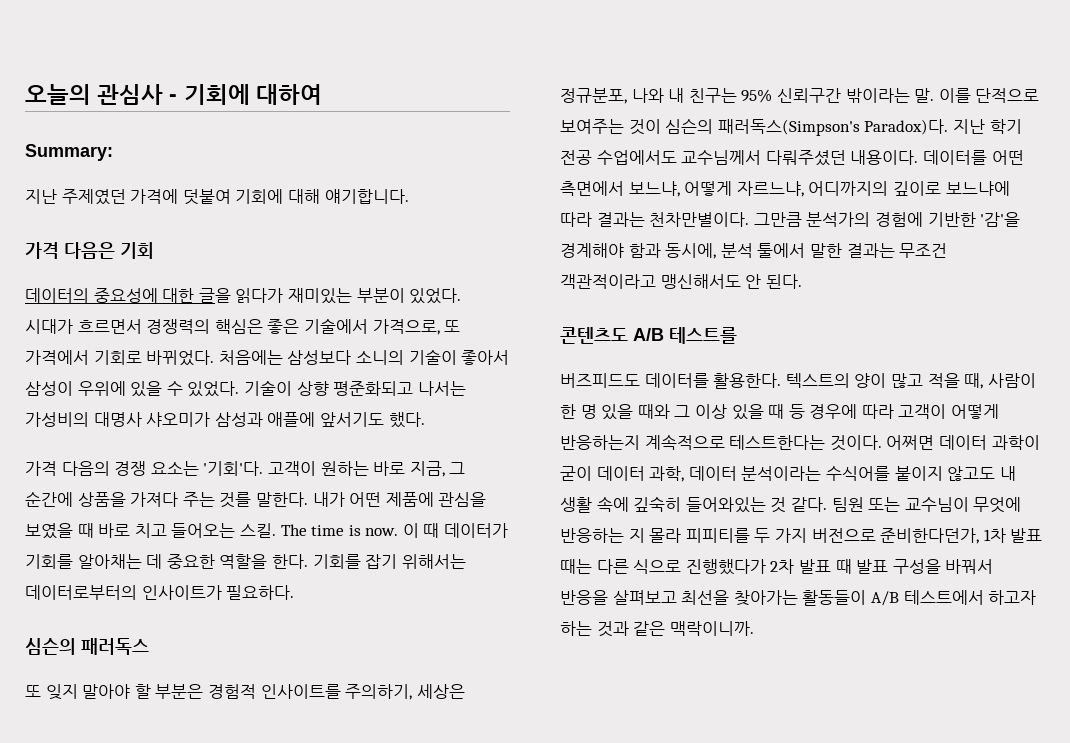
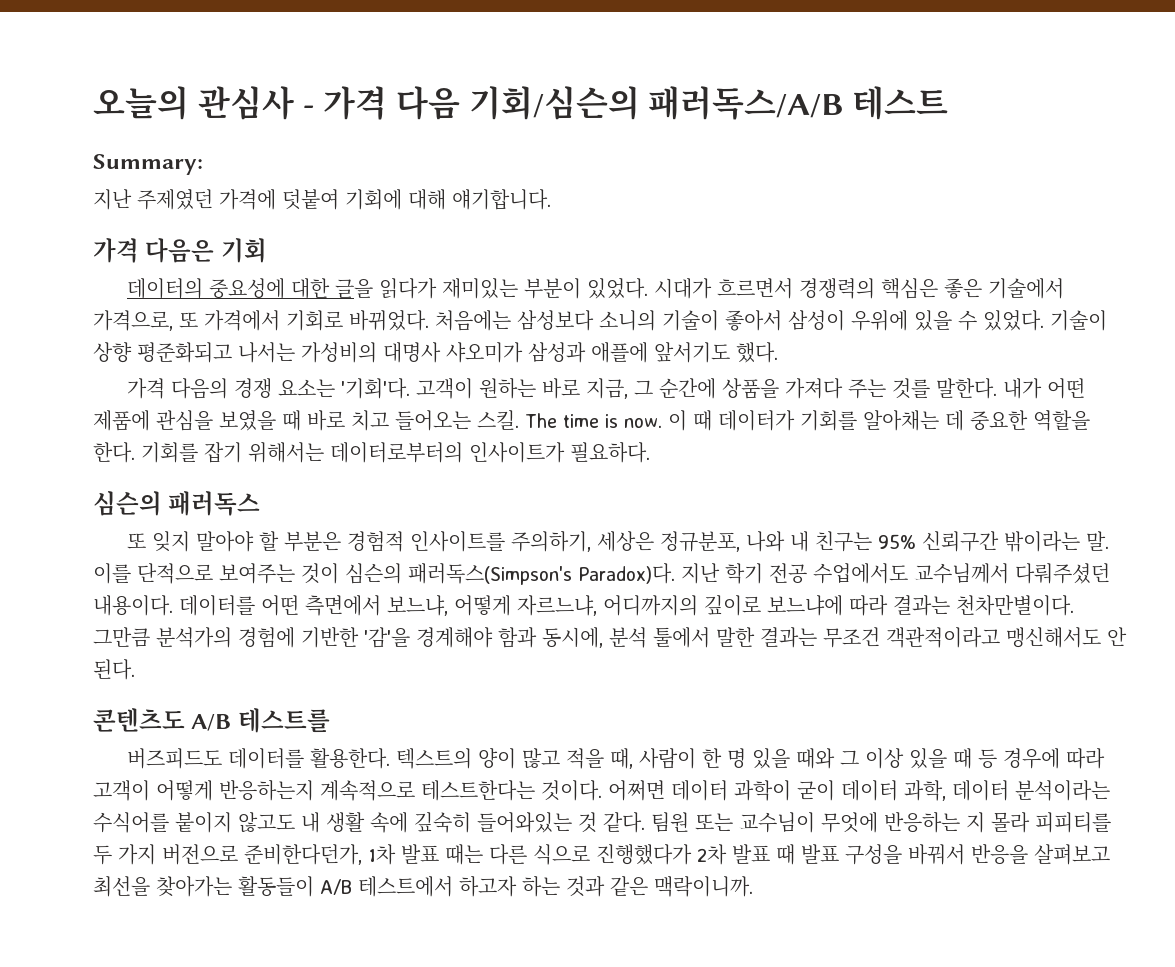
[183,84,322,105] 기회에 대하여 -> [322,86,949,120] 가격 다음 기회/심슨의 패러독스/A/B 테스트

